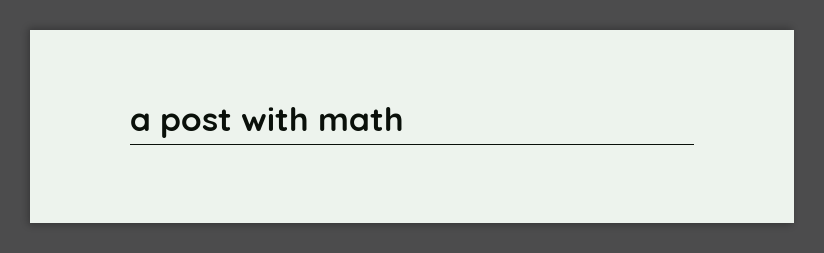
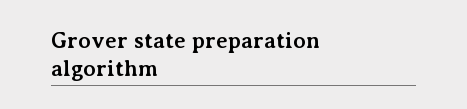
[130,107,405,138] a post with math -> [51,32,320,53] [51,60,158,81] Grover state preparation algorithm

